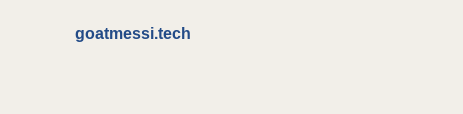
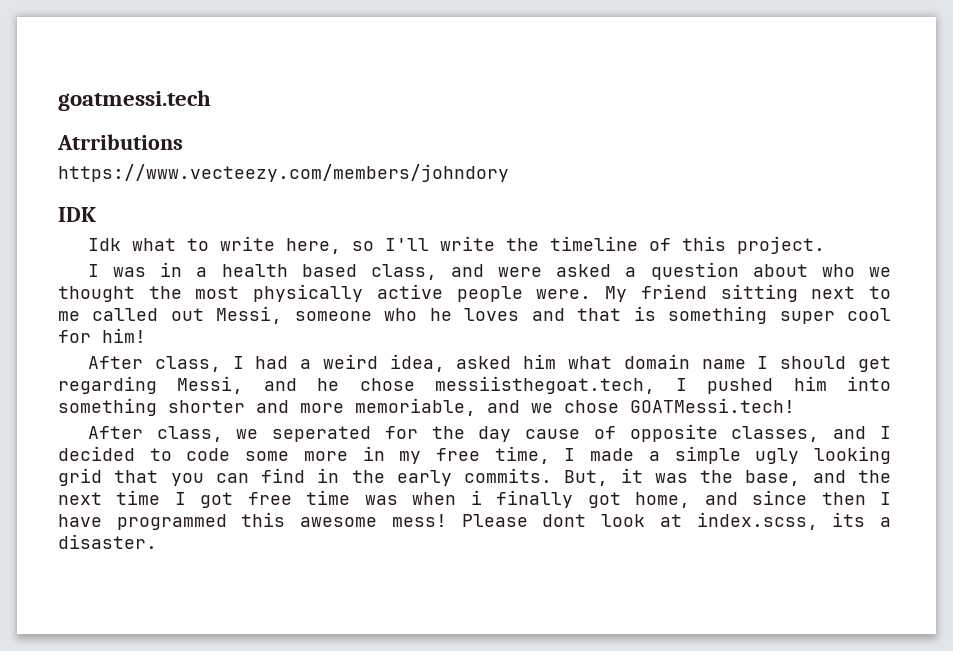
(191, 34) none -> [57,134,183,150] [58,164,509,182] [58,207,96,222] [87,236,825,254] [87,262,891,280] [58,284,892,302] [58,306,891,324] [58,328,146,343] [87,354,891,372] [58,376,892,394] [58,398,795,416] [87,424,892,442] [58,446,891,464] [58,468,891,486] [58,490,892,508] [58,512,892,530] [58,534,157,549] // Atrributions // https://www.vecteezy.com/members/johndory // IDK // Idk what to write here, so I'll write the timeline of this project. // I was in a health based class, and were asked a question about who we thought the most physically active people were. My friend sitting next to me called out Messi, someone who he loves and that is something super cool for him! // After class, I had a weird idea, asked him what domain name I should get regarding Messi, and he chose messiisthegoat.tech, I pushed him into something shorter and more memoriable, and we chose GOATMessi.tech! // After class, we seperated for the day cause of opposite classes, and I decided to code some more in my free time, I made a simple ugly looking grid that you can find in the early commits. But, it was the base, and the next time I got free time was when i finally got home, and since then I have programmed this awesome mess! Please dont look at index.scss, its a disaster.

